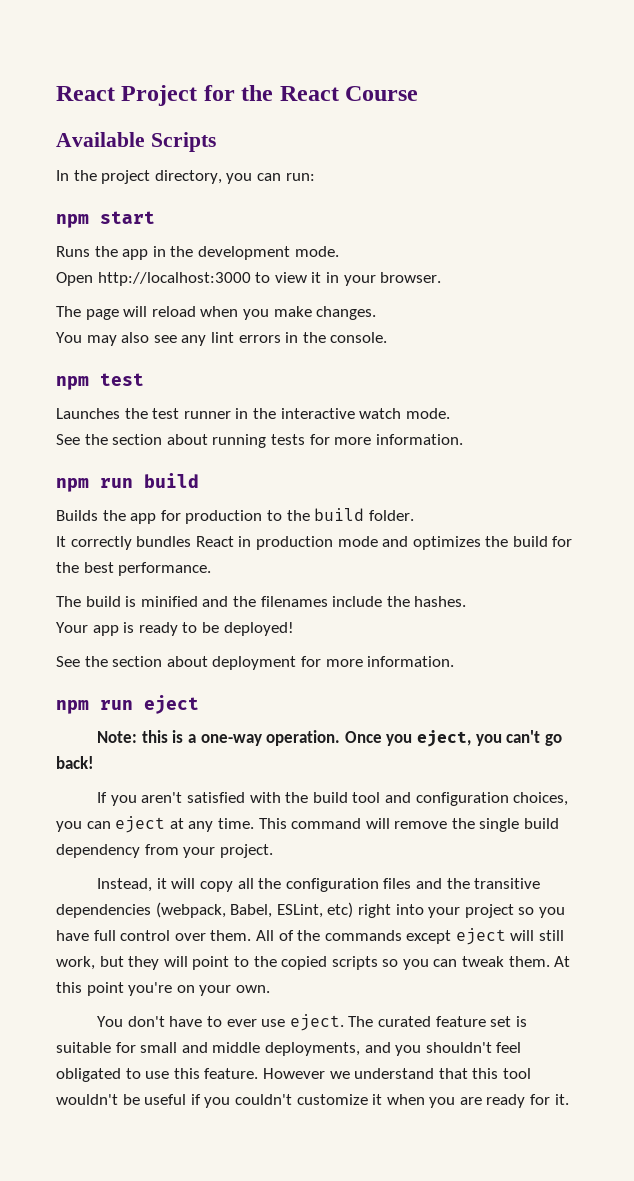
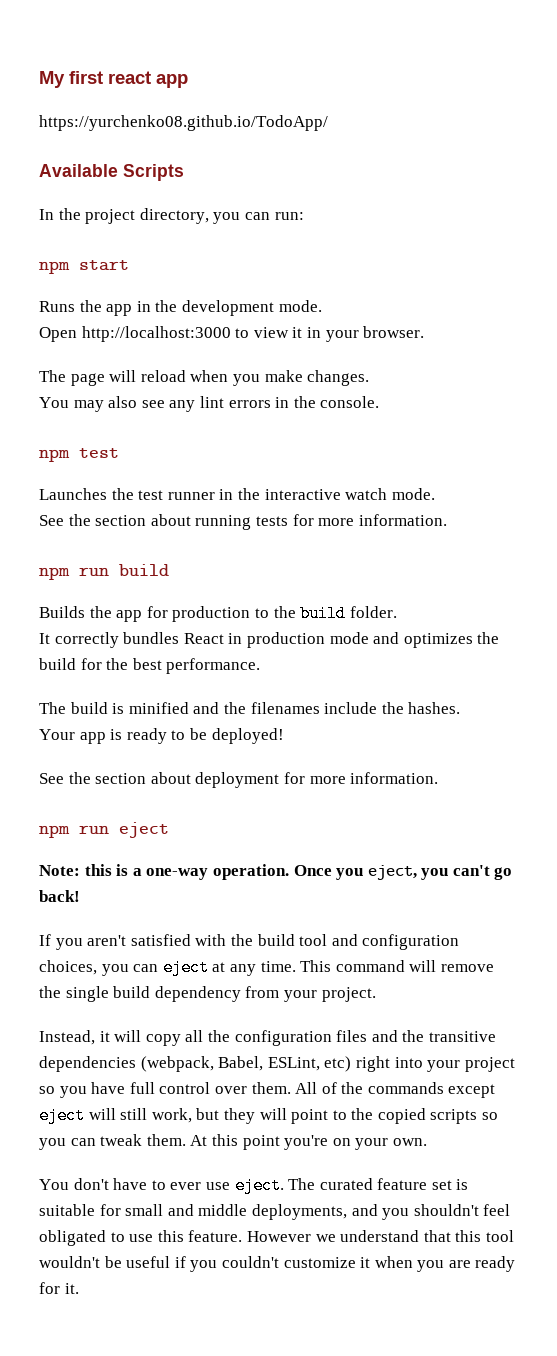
[56,85,419,106] React Project for the React Course -> [39,71,188,88] [39,115,328,131] My first react app // https://yurchenko08.github.io/TodoApp/

